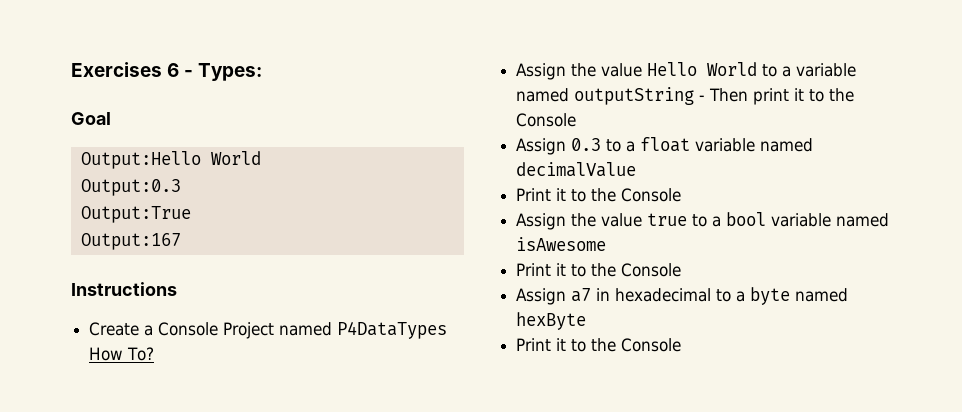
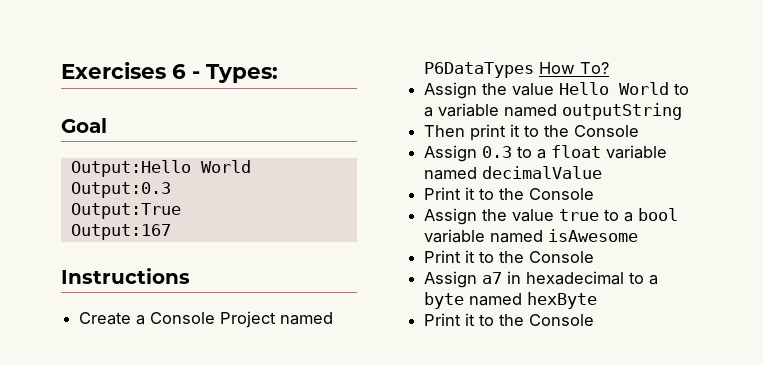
[337,321,448,339] P4DataTypes -> [424,62,535,78] P6DataTypes
[699,95,706,101] - -> (683, 111) //

